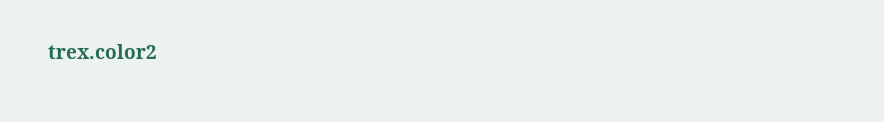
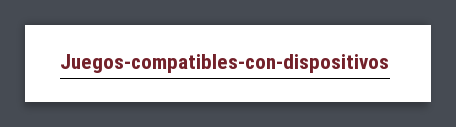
[48,44,157,59] trex.color2 -> [60,54,389,73] Juegos-compatibles-con-dispositivos

